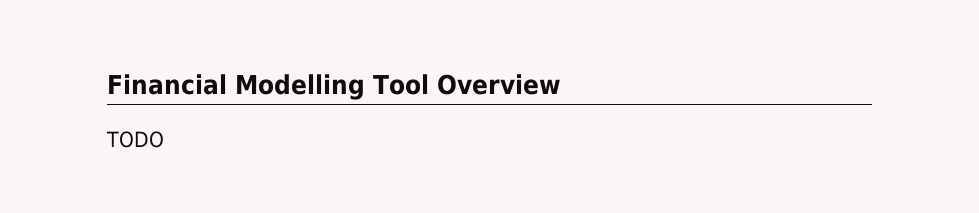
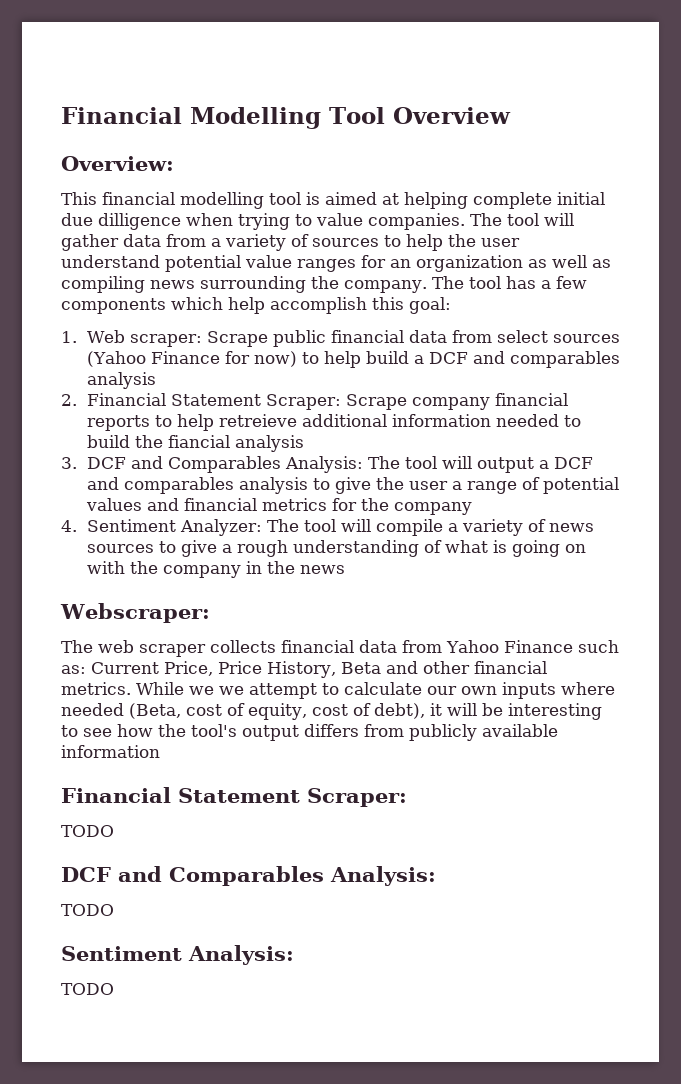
(561, 84) none -> [61,156,174,171] [61,192,605,209] [61,213,574,230] [61,234,520,251] [61,255,611,272] [61,276,587,293] [61,297,451,314] [61,330,620,347] [86,351,620,368] [86,372,156,389] [61,393,568,410] [86,414,581,431] [86,435,304,452] [61,456,593,473] [86,477,619,494] [85,498,472,515] [61,519,594,536] [86,540,586,557] [86,561,345,578] [60,603,210,623] [61,640,619,657] [61,661,547,678] [61,682,615,699] [61,703,602,720] [61,724,558,741] [61,745,160,758] [61,787,407,807] [61,825,114,837] [61,866,436,886] [61,904,114,916] [61,945,294,965] // Overview: // This financial modelling tool is aimed at helping complete initial due dilligence when trying to value companies. The tool will gather data from a variety of sources to help the user understand potential value ranges for an organization as well as compiling news surrounding the company. The tool has a few components which help accomplish this goal: // 1. Web scraper: Scrape public financial data from select sources (Yahoo Finance for now) to help build a DCF and comparables analysis // 2. Financial Statement Scraper: Scrape company financial reports to help retreieve additional information needed to build the fiancial analysis // 3. DCF and Comparables Analysis: The tool will output a DCF and comparables analysis to give the user a range of potential values and financial metrics for the company // 4. Sentiment Analyzer: The tool will compile a variety of news sources to give a rough understanding of what is going on with the company in the news // Webscraper: // The web scraper collects financial data from Yahoo Finance such as: Current Price, Price History, Beta and other financial metrics. While we we attempt to calculate our own inputs where needed (Beta, cost of equity, cost of debt), it will be interesting to see how the tool's output differs from publicly available information // Financial Statement Scraper: // TODO // DCF and Comparables Analysis: // TODO // Sentiment Analysis:

